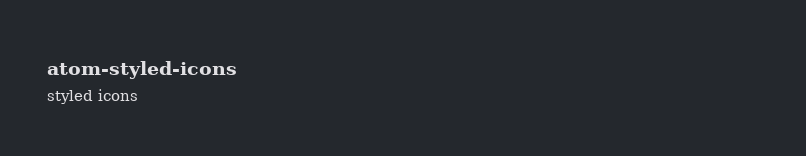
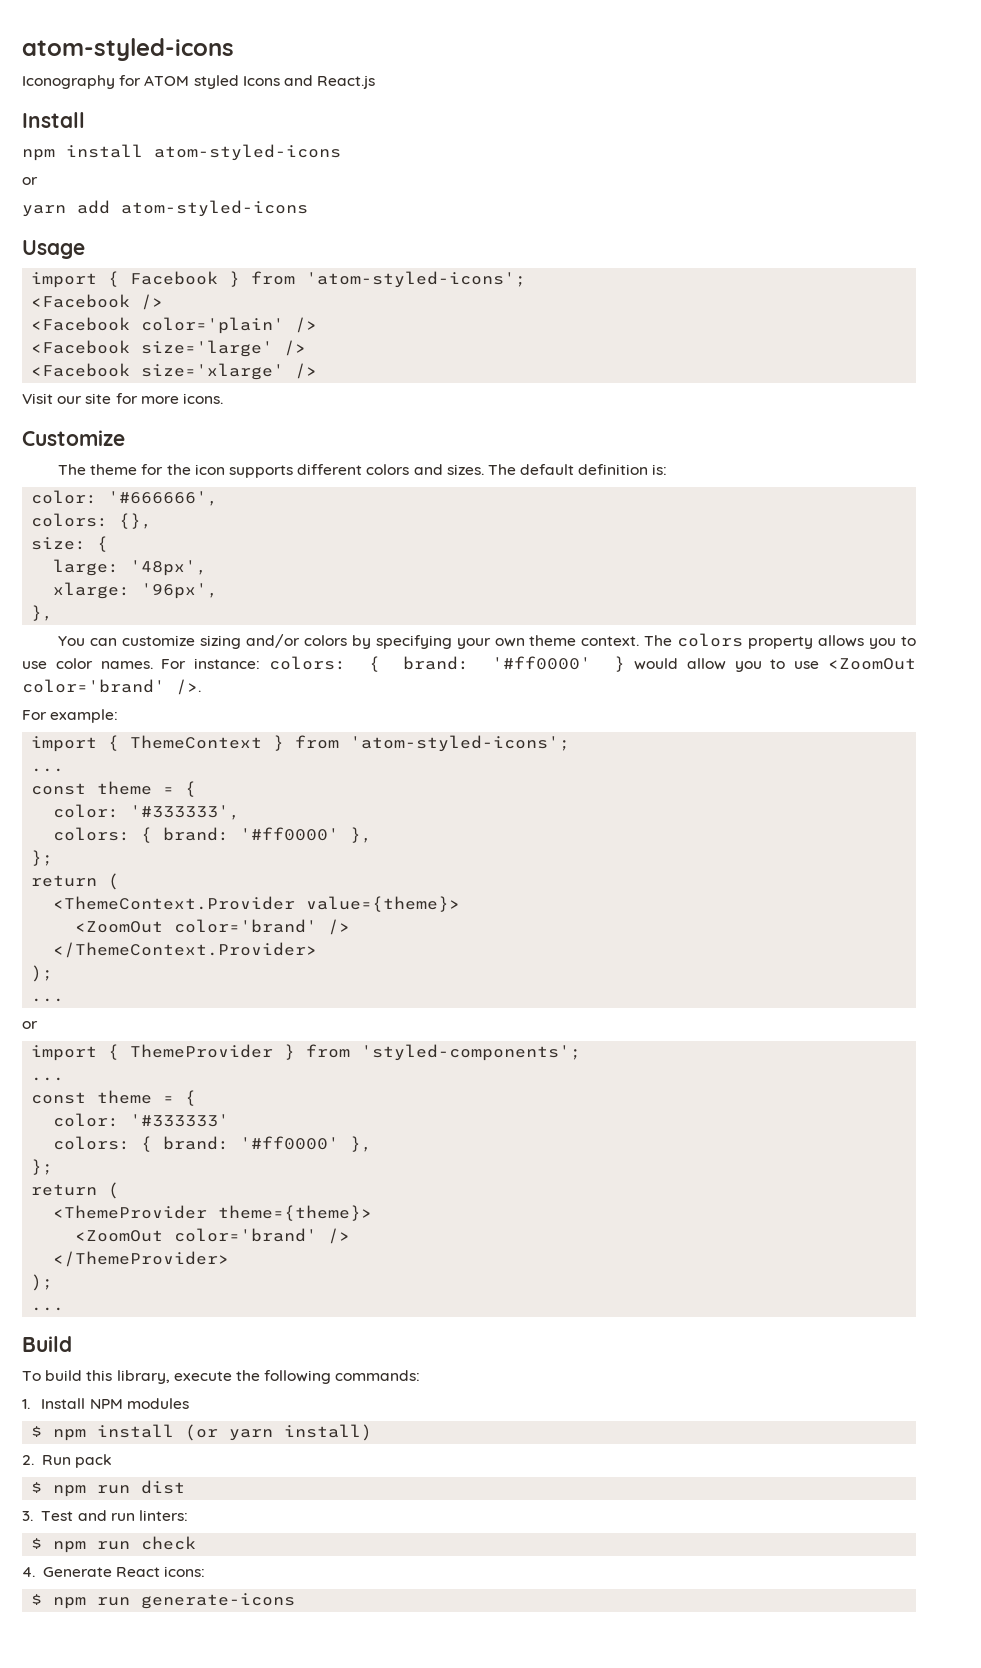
[47,61,237,79] [47,89,138,104] atom-styled-icons // styled icons -> [22,38,234,61] [22,75,376,89] [22,112,85,128] [22,144,341,161] [22,177,38,185] [22,200,308,217] [22,240,85,259] [31,271,527,288] [31,294,164,310] [31,317,318,334] [31,340,307,357] [31,363,318,380] [22,393,223,404] [22,430,125,446] [58,464,668,478] [31,490,219,506] [31,513,153,529] [31,536,109,552] [53,559,208,576] [53,582,219,599] [31,605,54,621] [58,633,916,649] [22,656,917,672] [22,679,201,695] [22,709,119,723] [31,735,571,752] [31,768,65,772] [31,781,197,797] [53,804,241,820] [53,827,373,843] [31,850,54,866] [31,873,120,890] [53,896,461,912] [75,919,351,935] [53,942,318,958] [31,965,54,982] [31,998,65,1002] [22,1021,38,1029] [31,1044,582,1061] [31,1077,65,1081] [31,1090,197,1106] [53,1113,230,1127] [53,1136,373,1152] [31,1159,54,1175] [31,1182,120,1199] [53,1205,373,1221] [75,1228,351,1244] [53,1251,230,1267] [31,1274,54,1291] [31,1307,65,1311] [22,1336,72,1352] [22,1370,421,1384] [22,1398,189,1409] [31,1424,373,1441] [22,1454,112,1468] [31,1480,186,1497] [22,1510,189,1521] [31,1536,197,1553] [22,1566,206,1577] [31,1593,296,1609] atom-styled-icons // Iconography for ATOM styled Icons and React.js // Install // npm install atom-styled-icons // or // yarn add atom-styled-icons // Usage // import { Facebook } from 'atom-styled-icons'; // <Facebook /> // <Facebook color='plain' /> // <Facebook size='large' /> // <Facebook size='xlarge' /> // Visit our site for more icons. // Customize // The theme for the icon supports different colors and sizes. The default definition is: // color: '#666666', // colors: {}, // size: { // large: '48px', // xlarge: '96px', // }, // You can customize sizing and/or colors by specifying your own theme context. The colors property allows you to use color names. For instance: colors: { brand: '#ff0000' } would allow you to use <ZoomOut color='brand' />. // For example: // import { ThemeContext } from 'atom-styled-icons'; // ... // const theme = { // color: '#333333', // colors: { brand: '#ff0000' }, // }; // return ( // <ThemeContext.Provider value={theme}> // <ZoomOut color='brand' /> // </ThemeContext.Provider> // ); // ... // or // import { ThemeProvider } from 'styled-components'; // ... // const theme = { // color: '#333333' // colors: { brand: '#ff0000' }, // }; // return ( // <ThemeProvider theme={theme}> // <ZoomOut color='brand' /> // </ThemeProvider> // ); // ... // Build // To build this library, execute the following commands: // 1. Install NPM modules // $ npm install (or yarn install) // 2. Run pack // $ npm run dist // 3. Test and run linters: // $ npm run check // 4. Generate React icons: // $ npm run generate-icons

